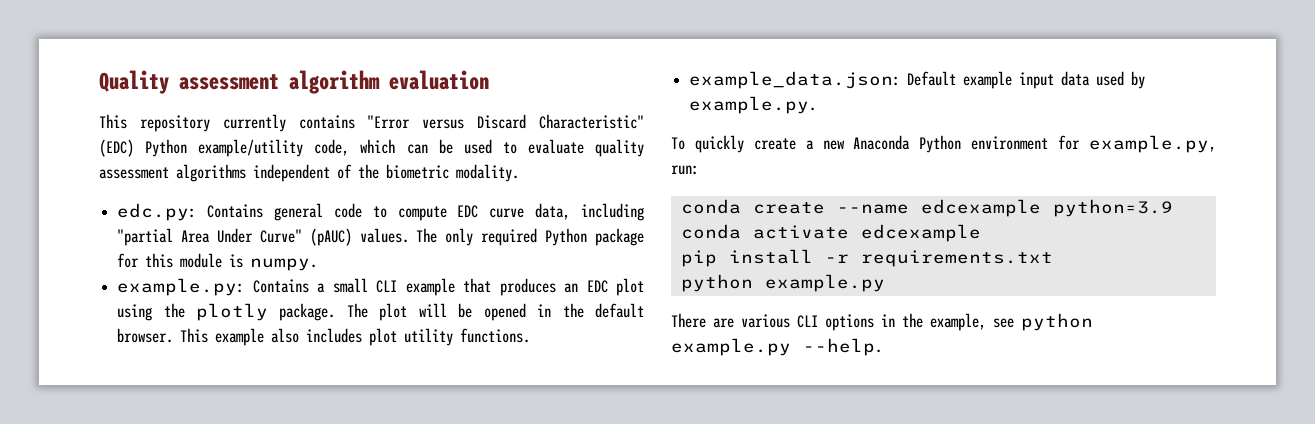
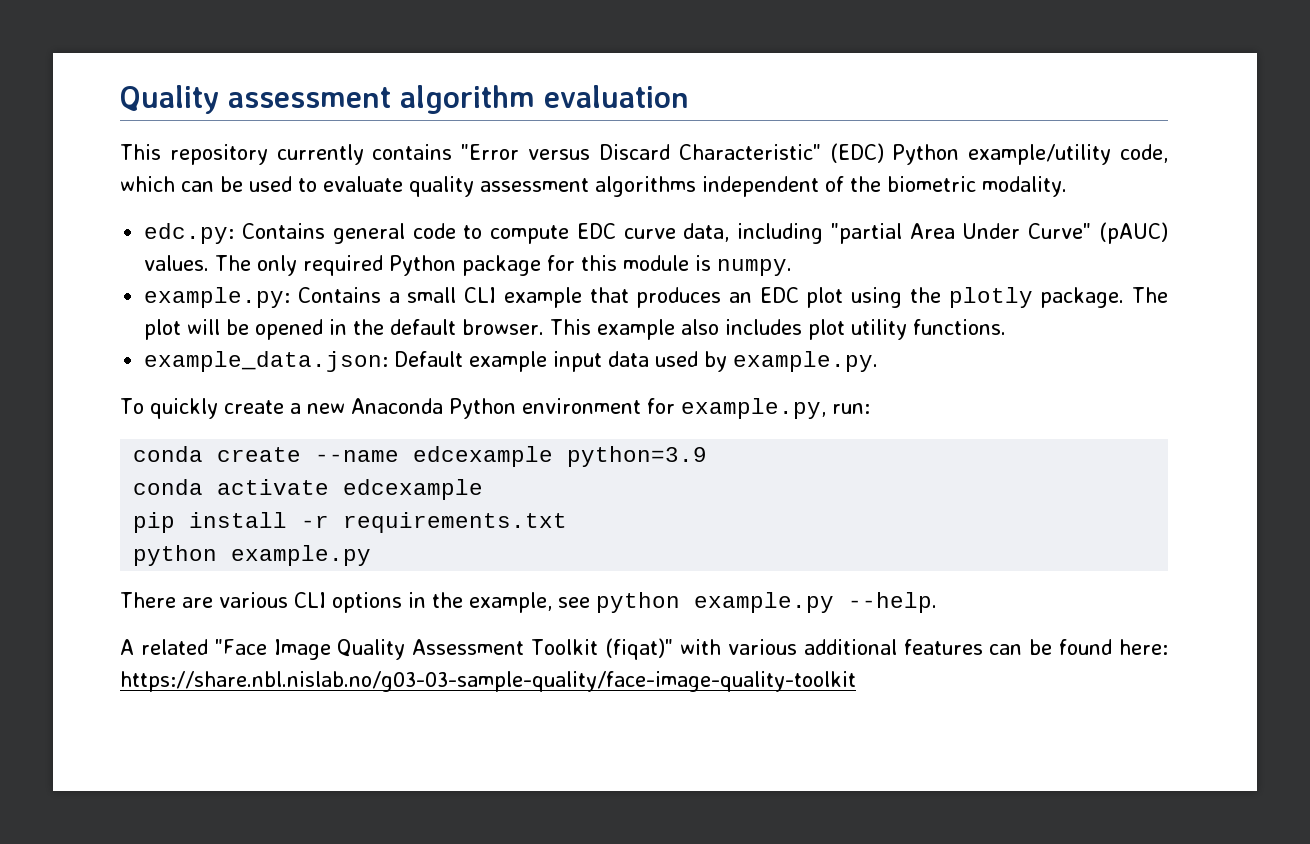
(882, 347) none -> [120,638,1168,660] [120,671,856,692] // A related "Face Image Quality Assessment Toolkit (fiqat)" with various additional features can be found here: https://share.nbl.nislab.no/g03-03-sample-quality/face-image-quality-toolkit

